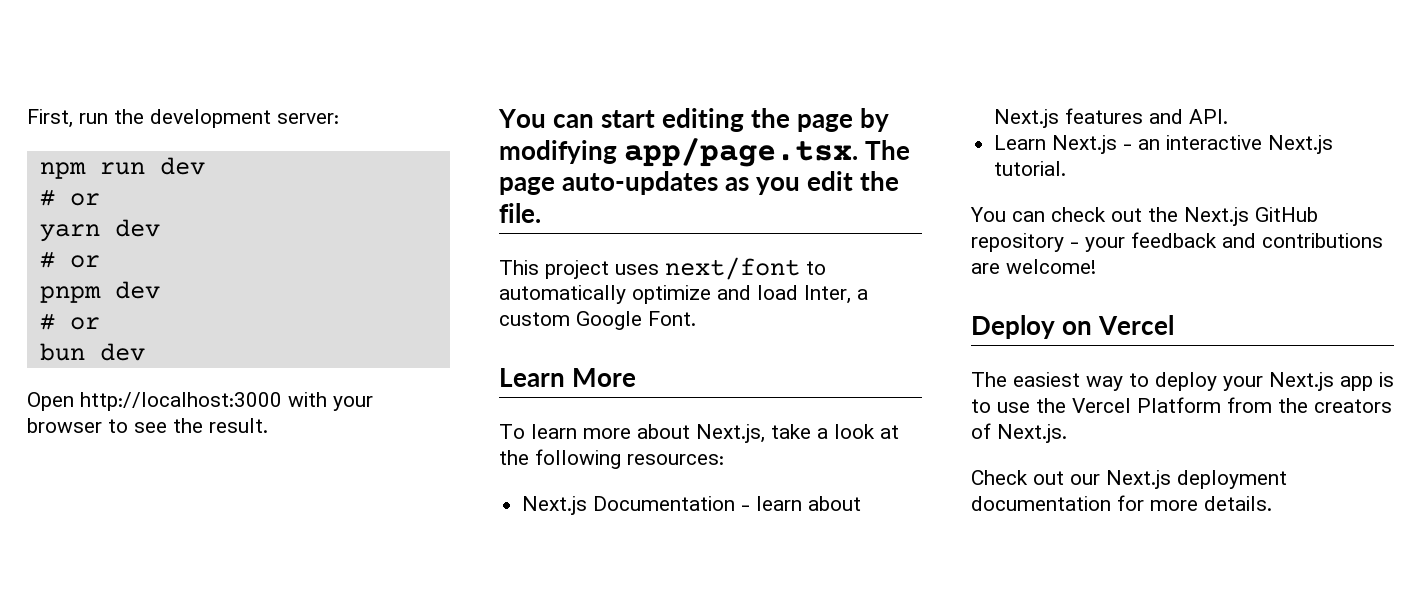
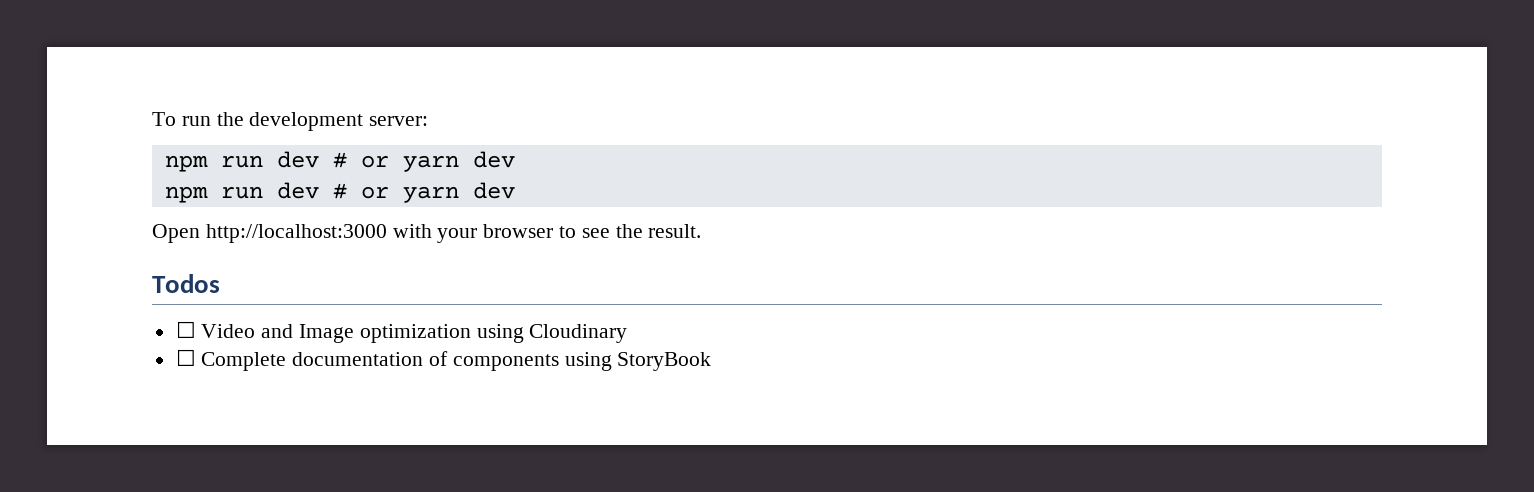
[27,109,73,128] First, -> [152,112,176,126] To
[39,189,100,206] [39,219,160,242] [39,251,100,268] [39,281,160,303] [39,313,100,330] [39,343,85,361] // # or // yarn dev // # or // pnpm dev // # or // bun -> [332,151,515,172] [164,182,459,203] # or yarn dev // npm run dev # or yarn
[498,108,890,132] [499,138,911,167] [499,171,900,195] [499,203,541,223] [499,257,826,280] [499,285,868,304] [499,311,696,330] [499,368,637,387] [499,424,899,443] [499,449,724,469] [522,496,862,515] [994,108,1229,128] [994,135,1334,154] [994,161,1067,176] [970,207,1318,226] [971,232,1383,252] [971,259,1096,274] [971,315,1175,339] [971,372,1394,391] [971,397,1392,413] [971,423,1067,443] [971,470,1287,489] [971,495,1272,511] You can start editing the page by modifying app/page.tsx. The page auto-updates as you edit the file. // This project uses next/font to automatically optimize and load Inter, a custom Google Font. // Learn More // To learn more about Next.js, take a look at the following resources: // Next.js Documentation - learn about Next.js features and API. // Learn Next.js - an interactive Next.js tutorial. // You can check out the Next.js GitHub repository - your feedback and contributions are welcome! // Deploy on Vercel // The easiest way to deploy your Next.js app is to use the Vercel Platform from the creators of Next.js. // Check out our Next.js deployment documentation for more details. -> [152,274,220,293] [175,321,628,343] [175,349,712,371] Todos // ☐ Video and Image optimization using Cloudinary // ☐ Complete documentation of components using StoryBook

